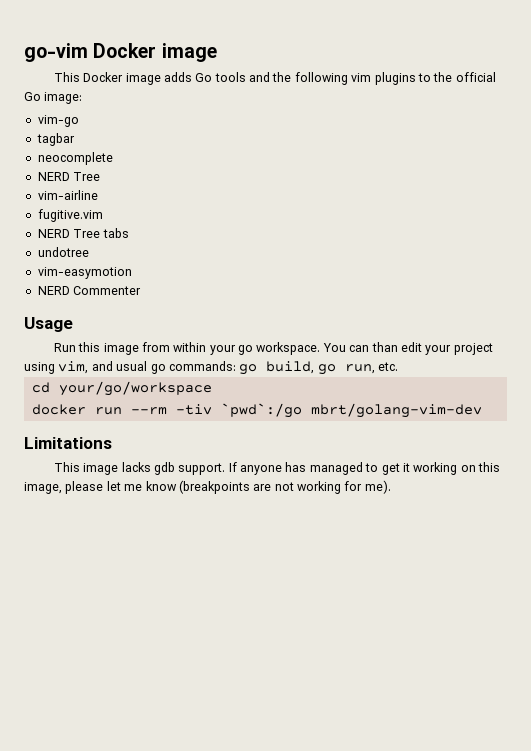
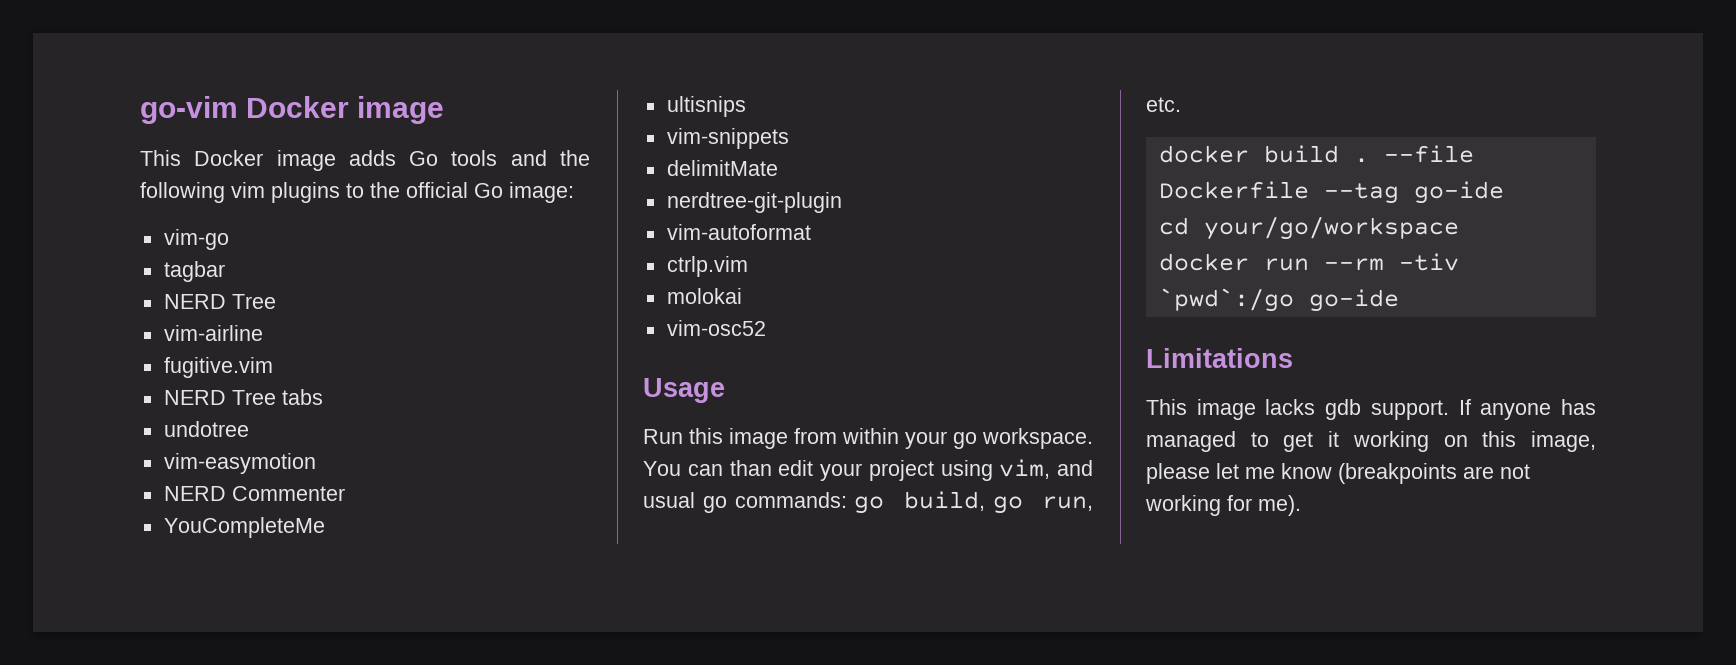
[37,152,113,165] // neocomplete -> (225, 271) none
(142, 290) none -> [163,517,325,538] [666,96,746,117] [666,128,789,149] [666,160,778,176] [666,192,842,213] [666,224,811,240] [666,256,748,277] [666,288,742,304] [666,320,766,336] // YouCompleteMe // ultisnips // vim-snippets // delimitMate // nerdtree-git-plugin // vim-autoformat // ctrlp.vim // molokai // vim-osc52
(398, 366) none -> [1158,145,1474,163] [1158,181,1504,204] // docker build . --file Dockerfile --tag go-ide
[310,403,482,418] mbrt/golang-vim-dev -> [1308,289,1399,312] go-ide

